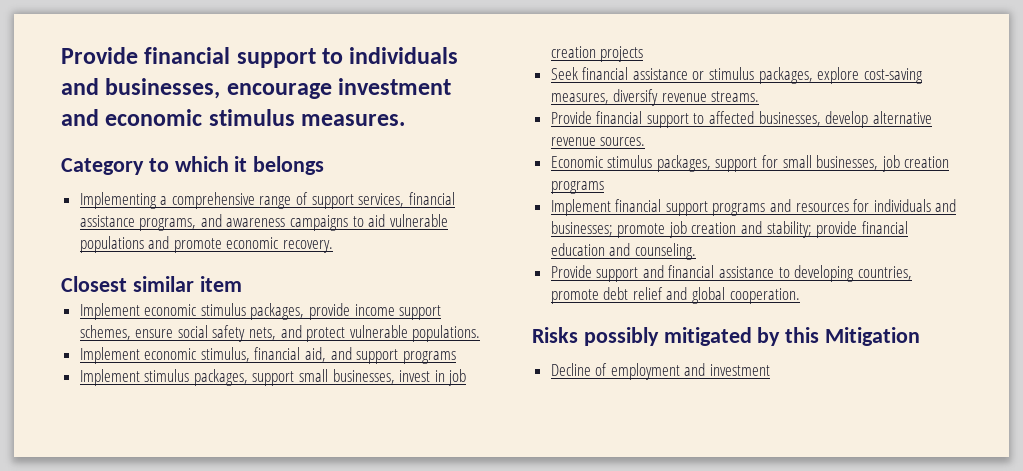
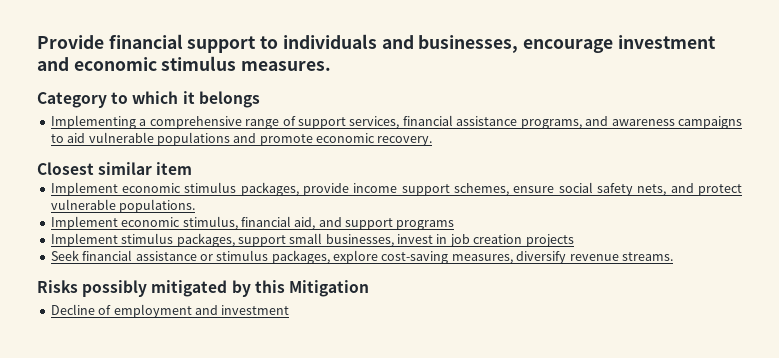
[550,111,932,128] [550,137,646,146] [550,155,950,172] [550,181,604,194] [550,199,957,216] [550,221,908,238] [550,243,696,260] [550,265,912,282] [550,287,800,304] // Provide financial support to affected businesses, develop alternative revenue sources. // Economic stimulus packages, support for small businesses, job creation programs // Implement financial support programs and resources for individuals and businesses; promote job creation and stability; provide financial education and counseling. // Provide support and financial assistance to developing countries, promote debt relief and global cooperation. -> (673, 256) none

